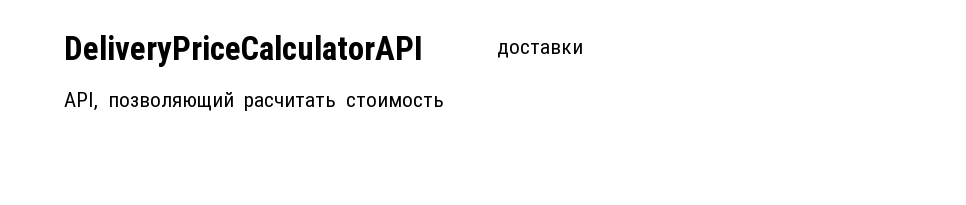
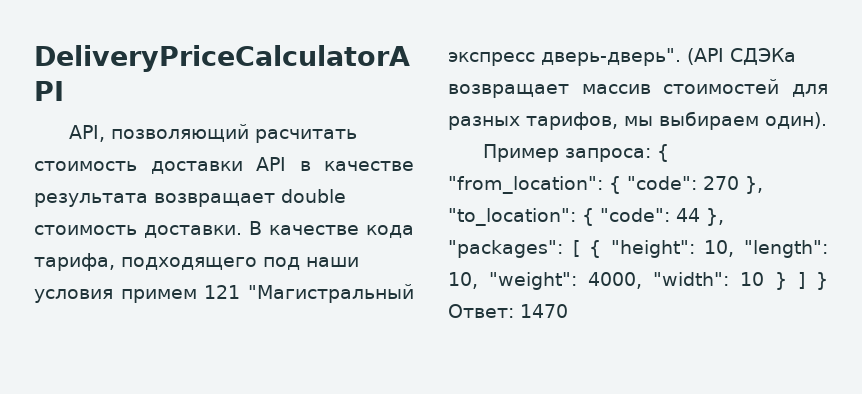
(583, 50) none -> [256,157,414,171] [34,189,346,207] [34,221,414,238] [34,253,359,271] [34,284,414,303] [448,48,796,66] [448,79,828,98] [448,111,827,130] [482,144,669,162] [448,176,763,194] [448,208,724,226] [448,240,828,258] [448,272,828,290] [448,304,568,318] API в качестве результата возвращает double стоимость доставки. В качестве кода тарифа, подходящего под наши условия примем 121 "Магистральный экспресс дверь-дверь". (API СДЭКа возвращает массив стоимостей для разных тарифов, мы выбираем один). // Пример запроса: { "from_location": { "code": 270 }, "to_location": { "code": 44 }, "packages": [ { "height": 10, "length": 10, "weight": 4000, "width": 10 } ] } Ответ: 1470

